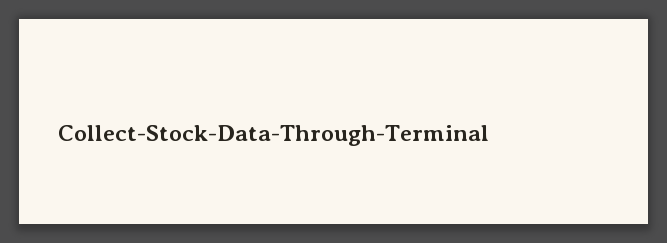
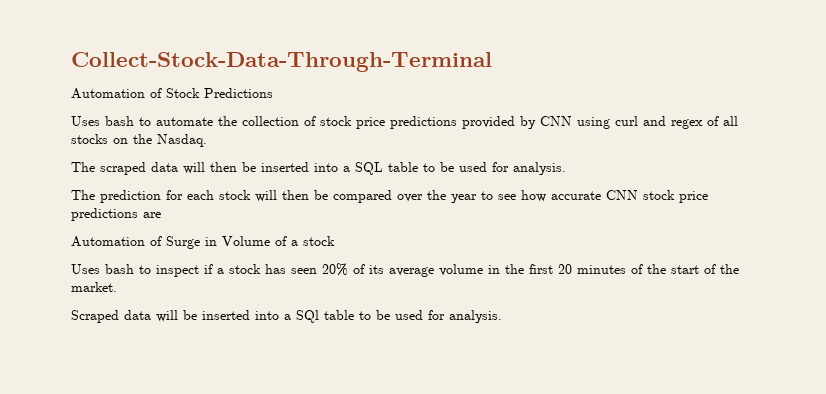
(489, 135) none -> [71,88,273,99] [71,116,738,129] [71,134,207,147] [71,162,566,175] [71,190,708,203] [71,208,161,221] [71,236,335,249] [71,263,739,277] [71,282,117,292] [71,310,502,323] // Automation of Stock Predictions // Uses bash to automate the collection of stock price predictions provided by CNN using curl and regex of all stocks on the Nasdaq. // The scraped data will then be inserted into a SQL table to be used for analysis. // The prediction for each stock will then be compared over the year to see how accurate CNN stock price predictions are // Automation of Surge in Volume of a stock // Uses bash to inspect if a stock has seen 20% of its average volume in the first 20 minutes of the start of the market. // Scraped data will be inserted into a SQl table to be used for analysis.

